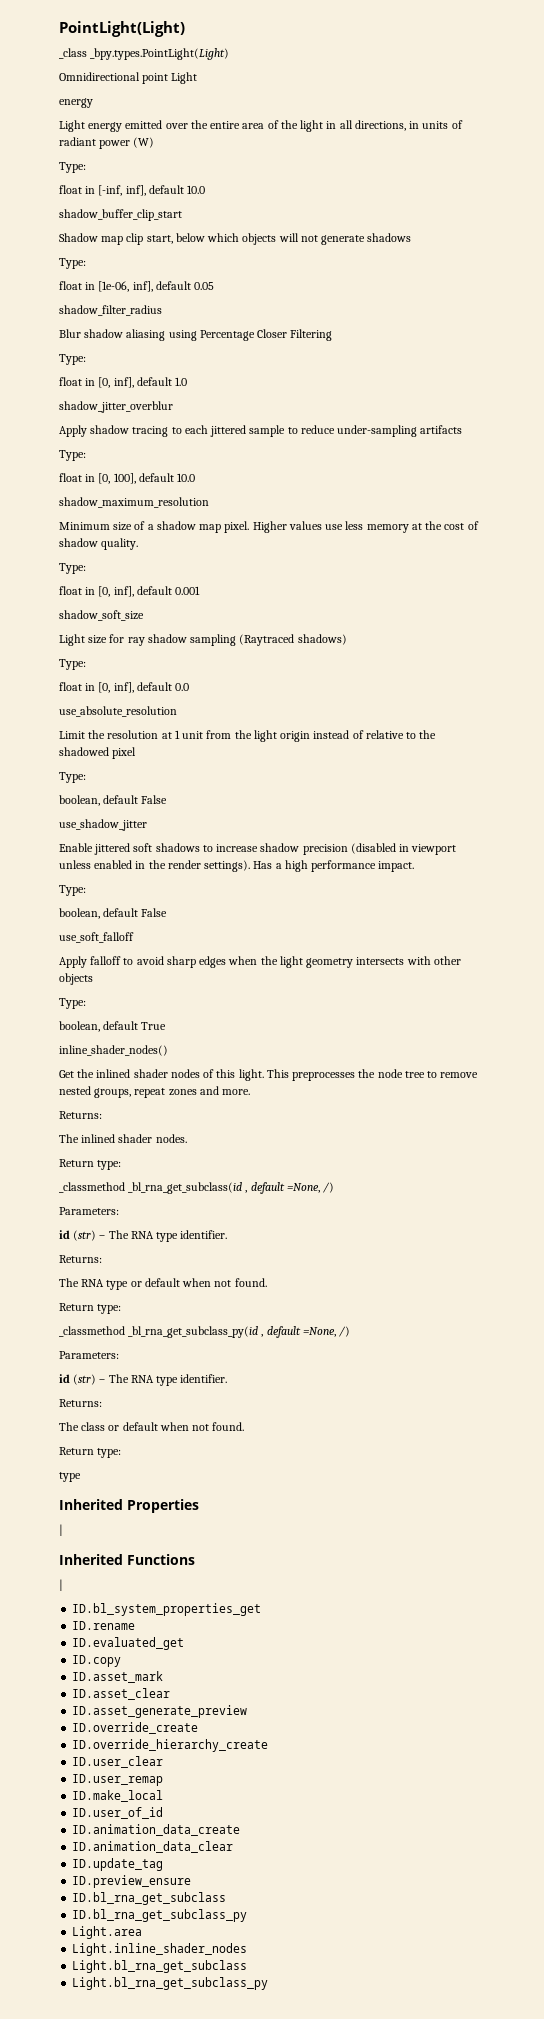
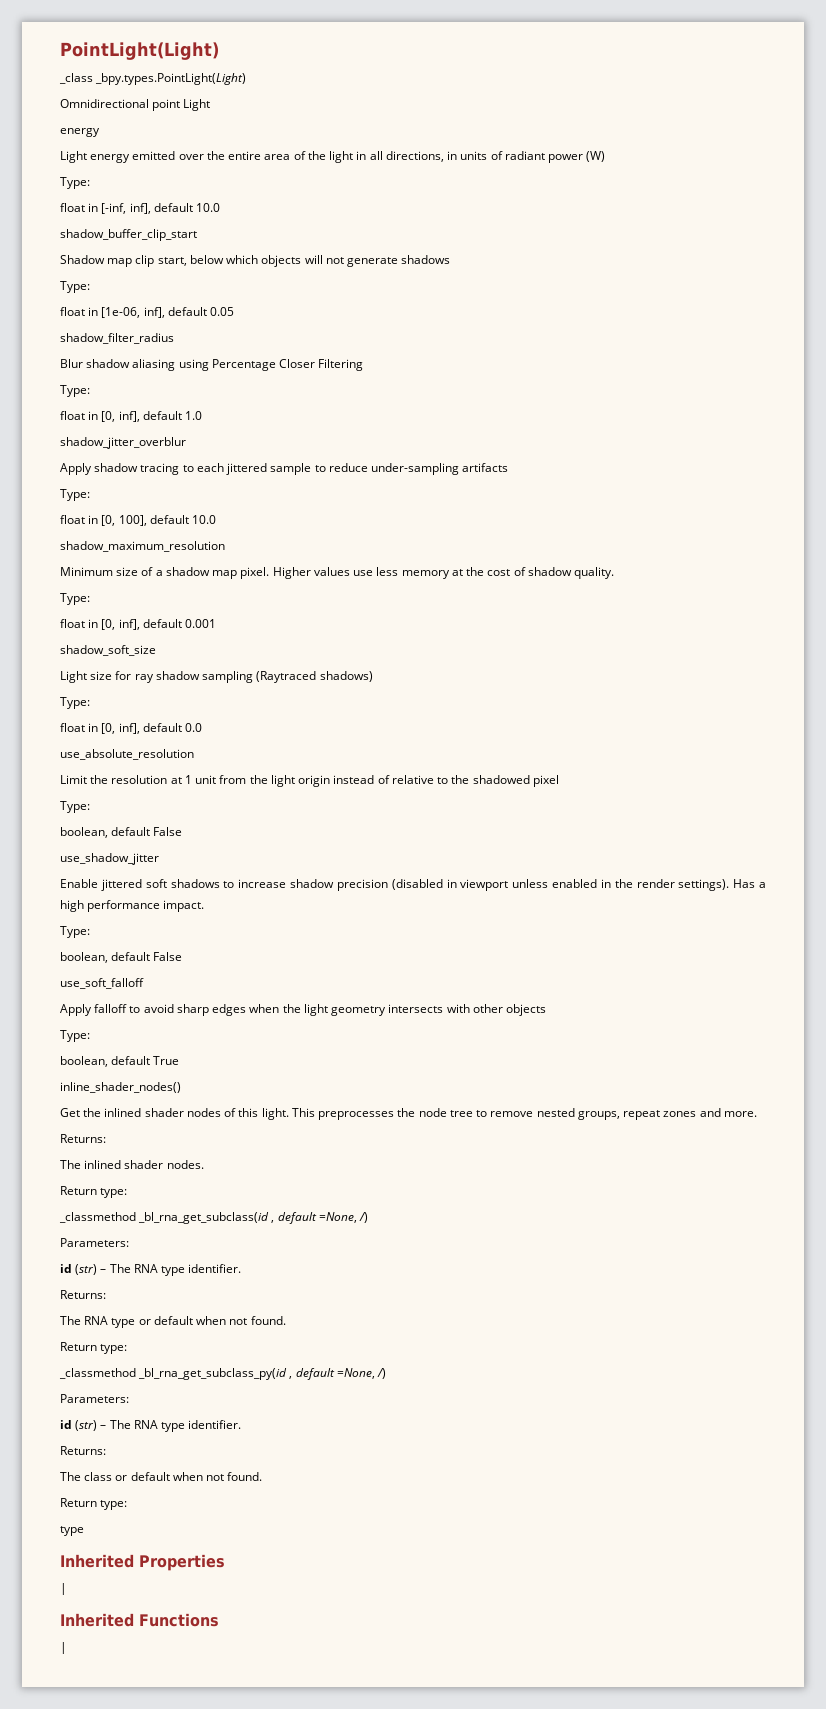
[72,1603,262,1616] [72,1621,136,1630] [72,1637,185,1650] [72,1655,122,1667] [72,1671,164,1683] [72,1688,171,1700] [72,1705,248,1718] [72,1722,199,1734] [72,1739,269,1752] [72,1756,164,1768] [72,1774,164,1786] [72,1790,164,1802] [72,1807,164,1819] [72,1824,241,1836] [72,1841,234,1853] [72,1858,164,1871] [72,1875,192,1888] [72,1892,227,1905] [72,1909,248,1922] [72,1926,143,1939] [72,1943,248,1956] [72,1960,248,1973] [72,1977,269,1990] // ID.bl_system_properties_get // ID.rename // ID.evaluated_get // ID.copy // ID.asset_mark // ID.asset_clear // ID.asset_generate_preview // ID.override_create // ID.override_hierarchy_create // ID.user_clear // ID.user_remap // ID.make_local // ID.user_of_id // ID.animation_data_create // ID.animation_data_clear // ID.update_tag // ID.preview_ensure // ID.bl_rna_get_subclass // ID.bl_rna_get_subclass_py // Light.area // Light.inline_shader_nodes // Light.bl_rna_get_subclass // Light.bl_rna_get_subclass_py -> (67, 1648) none

